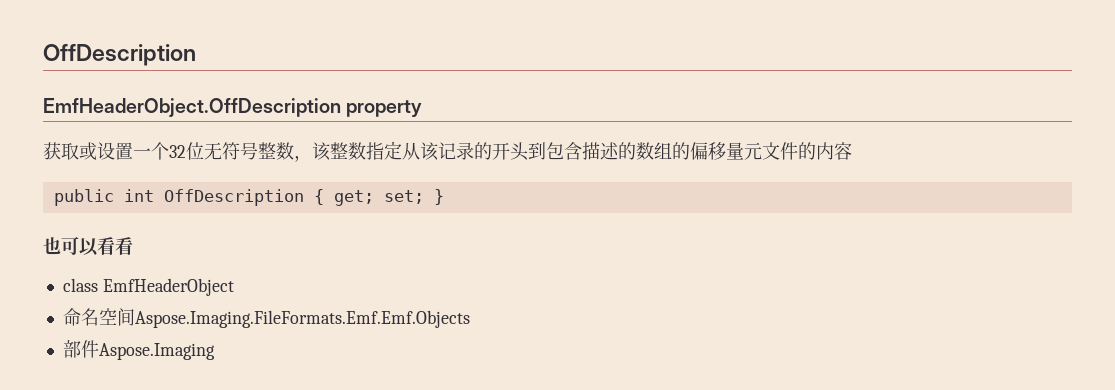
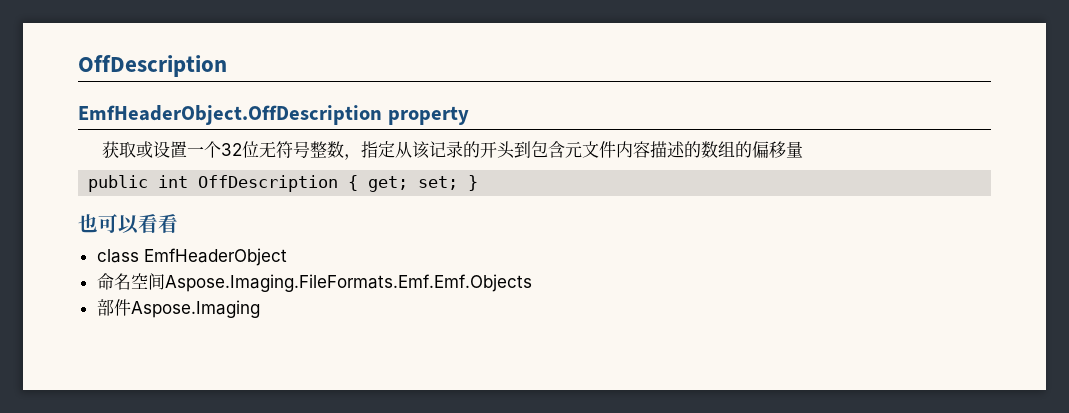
[312,142,366,161] 该整数 -> (362, 157) none
(582, 151) none -> [565,141,651,158] 元文件内容
[744,142,852,160] 元文件的内容 -> (804, 149) none

